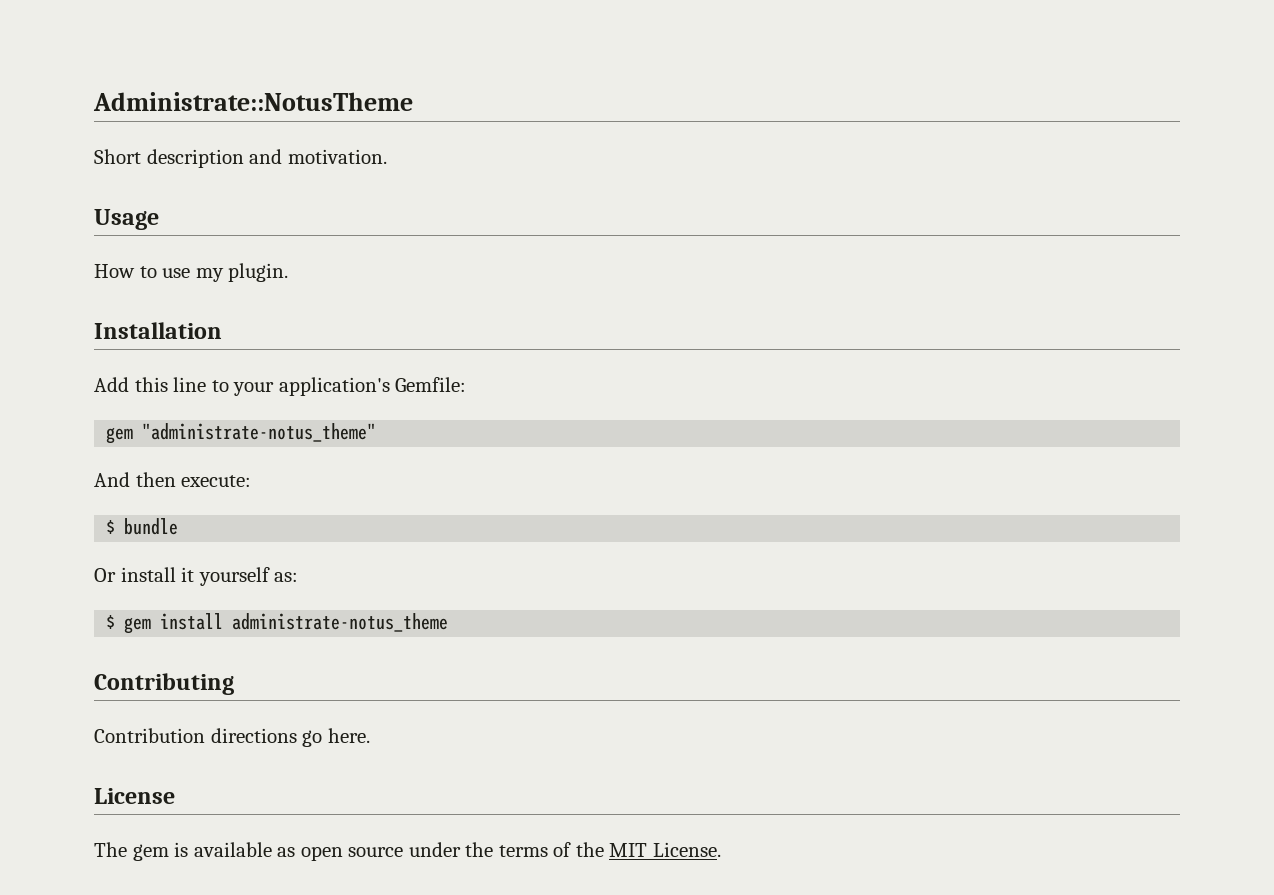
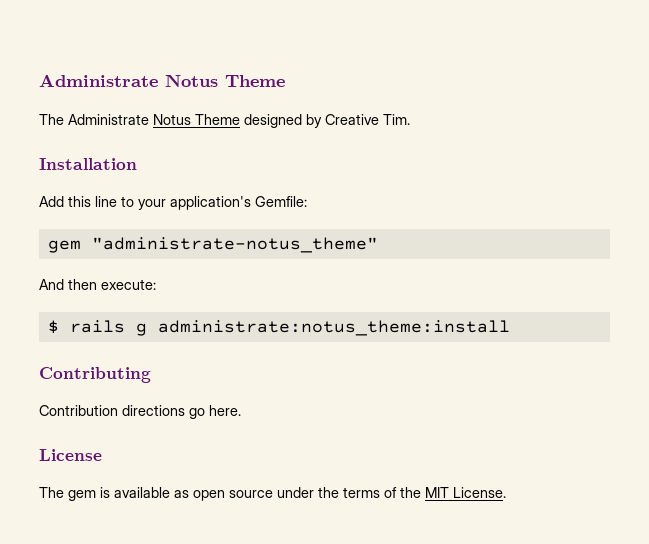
[93,92,413,111] [94,149,387,168] [94,209,159,230] [94,263,289,282] Administrate::NotusTheme // Short description and motivation. // Usage // How to use my plugin. -> [39,74,285,87] [39,114,410,128] Administrate Notus Theme // The Administrate Notus Theme designed by Creative Tim.
[124,518,179,535] [94,567,299,586] [106,613,449,634] bundle // Or install it yourself as: // $ gem install administrate-notus_theme -> [69,320,510,336] rails g administrate:notus_theme:install

